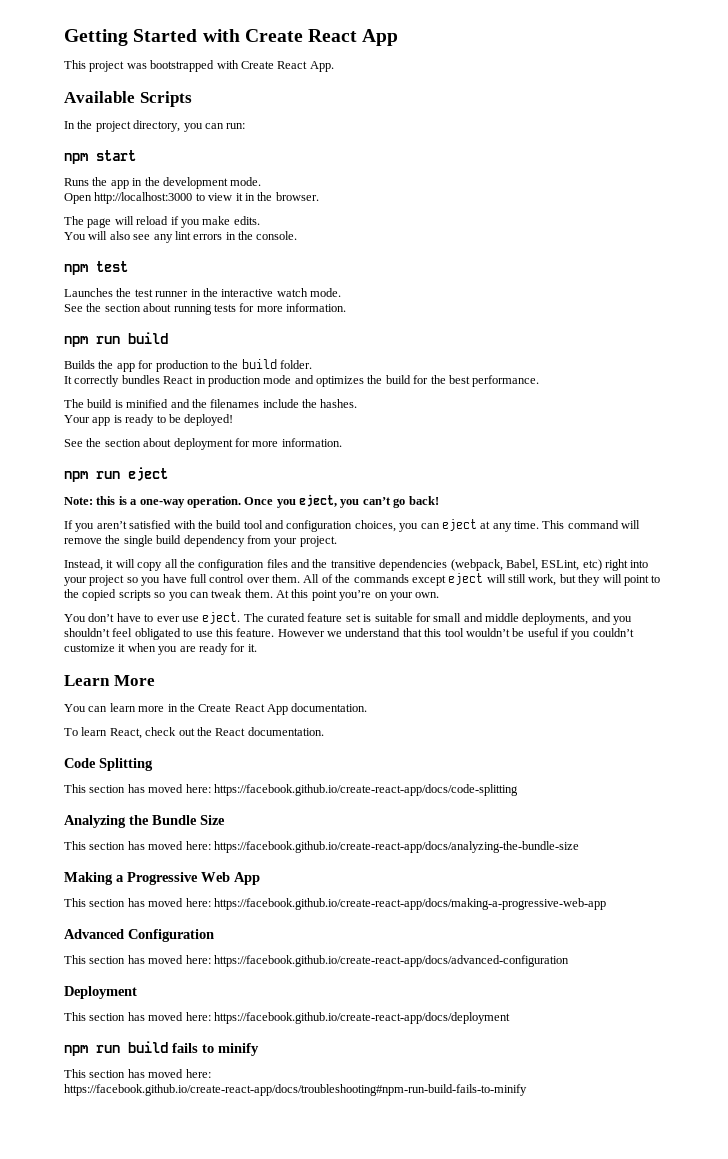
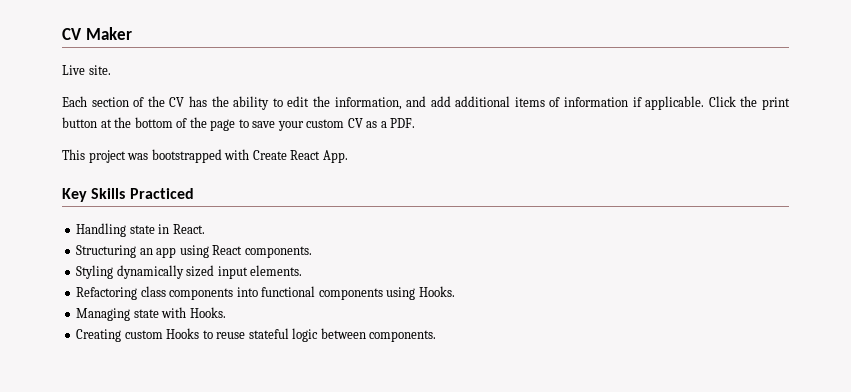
[64,29,399,46] Getting Started with Create React App -> [62,27,132,40] [62,65,111,75] [62,96,790,110] [62,117,416,131] CV Maker // Live site. // Each section of the CV has the ability to edit the information, and add additional items of information if applicable. Click the print button at the bottom of the page to save your custom CV as a PDF.
[64,91,192,107] [64,120,246,132] [64,150,136,164] [64,177,262,189] [64,192,319,204] [64,216,260,228] [64,231,298,243] [64,261,128,275] [64,288,341,297] [64,303,346,315] [64,332,168,347] [64,359,312,372] [64,375,540,387] [64,399,358,408] [64,414,234,426] [64,438,342,450] [64,467,168,482] [64,494,439,508] [64,519,641,532] [64,535,337,547] [64,559,649,571] [64,573,661,586] [64,589,440,601] [64,612,633,625] [64,628,634,640] [64,643,257,655] [64,675,155,686] [64,703,368,715] [64,727,324,739] [64,758,153,771] [64,784,518,796] [64,815,225,828] [64,841,579,853] [64,872,260,885] [64,898,606,910] [64,929,214,942] [64,955,569,967] [64,986,137,999] [64,1012,510,1024] [64,1041,259,1056] [64,1069,211,1078] [64,1084,527,1096] Available Scripts // In the project directory, you can run: // npm start // Runs the app in the development mode. // Open http://localhost:3000 to view it in the browser. // The page will reload if you make edits. // You will also see any lint errors in the console. // npm test // Launches the test runner in the interactive watch mode. // See the section about running tests for more information. // npm run build // Builds the app for production to the build folder. // It correctly bundles React in production mode and optimizes the build for the best performance. // The build is minified and the filenames include the hashes. // Your app is ready to be deployed! // See the section about deployment for more information. // npm run eject // Note: this is a one-way operation. Once you eject, you can’t go back! // If you aren’t satisfied with the build tool and configuration choices, you can eject at any time. This command will remove the single build dependency from your project. // Instead, it will copy all the configuration files and the transitive dependencies (webpack, Babel, ESLint, etc) right into your project so you have full control over them. All of the commands except eject will still work, but they will point to the copied scripts so you can tweak them. At this point you’re on your own. // You don’t have to ever use eject. The curated feature set is suitable for small and middle deployments, and you shouldn’t feel obligated to use this feature. However we understand that this tool wouldn’t be useful if you couldn’t customize it when you are ready for it. // Learn More // You can learn more in the Create React App documentation. // To learn React, check out the React documentation. // Code Splitting // This section has moved here: https://facebook.github.io/create-react-app/docs/code-splitting // Analyzing the Bundle Size // This section has moved here: https://facebook.github.io/create-react-app/docs/analyzing-the-bundle-size // Making a Progressive Web App // This section has moved here: https://facebook.github.io/create-react-app/docs/making-a-progressive-web-app // Advanced Configuration // This section has moved here: https://facebook.github.io/create-react-app/docs/advanced-configuration // Deployment // This section has moved here: https://facebook.github.io/create-react-app/docs/deployment // npm run build fails to minify // This section has moved here: https://facebook.github.io/create-react-app/docs/troubleshooting#npm-run-build-fails-to-minify -> [62,188,194,202] [76,223,205,237] [76,245,312,258] [76,265,303,279] [76,286,455,300] [76,307,226,321] [76,328,437,342] Key Skills Practiced // Handling state in React. // Structuring an app using React components. // Styling dynamically sized input elements. // Refactoring class components into functional components using Hooks. // Managing state with Hooks. // Creating custom Hooks to reuse stateful logic between components.

